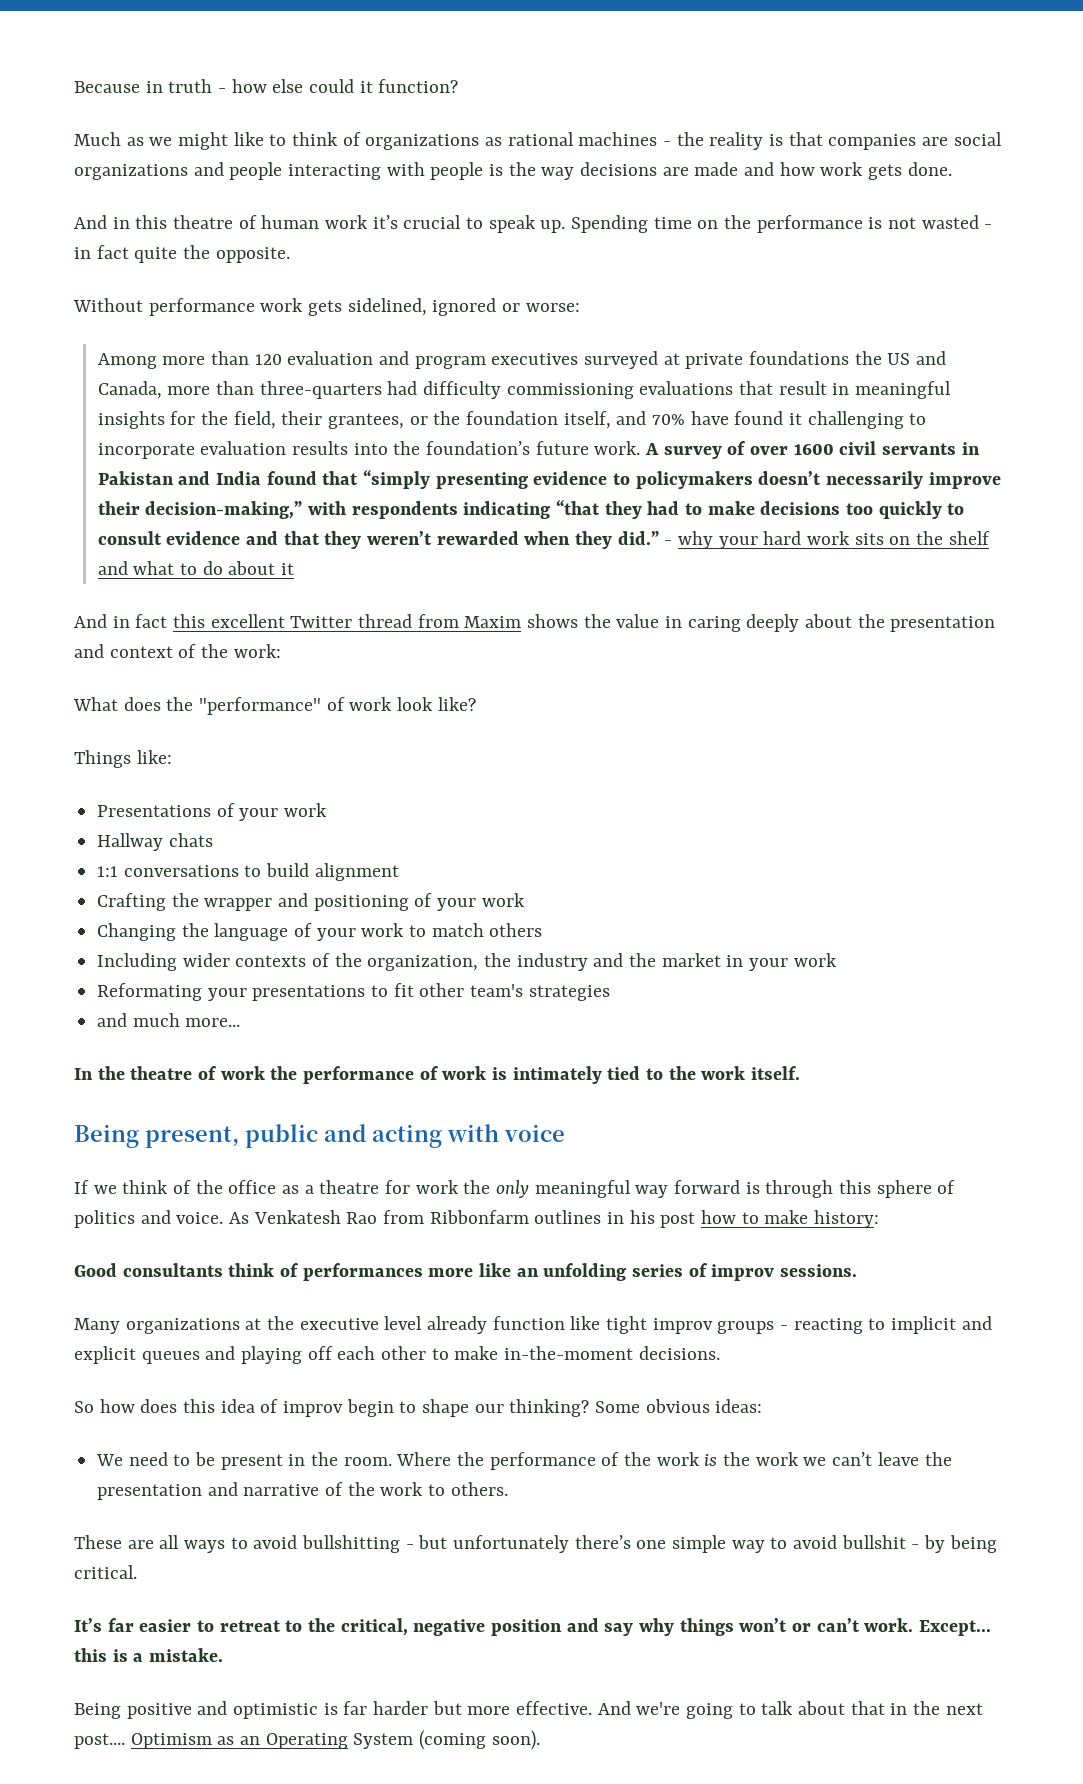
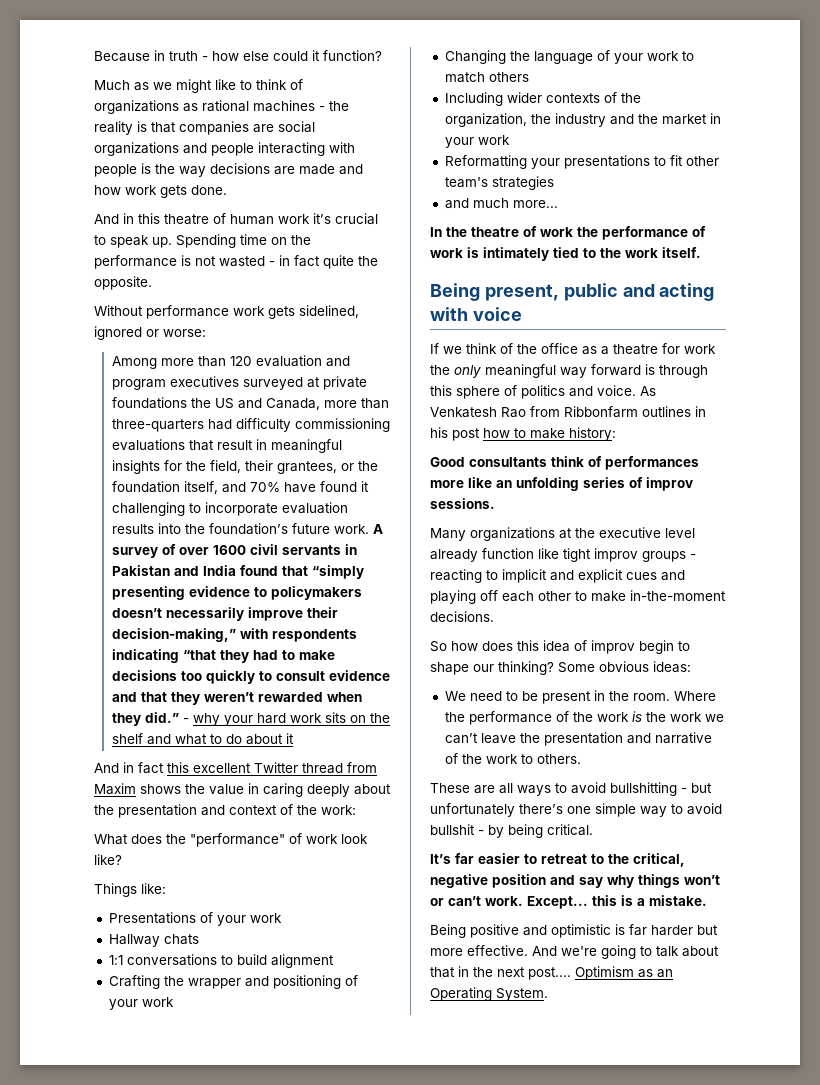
[97,983,203,1001] Reformating -> [444,155,527,169] Reformatting
[141,1351,200,1364] queues -> [626,572,657,580] cues
[353,1730,540,1750] System (coming soon). -> [496,988,548,1001] System.

